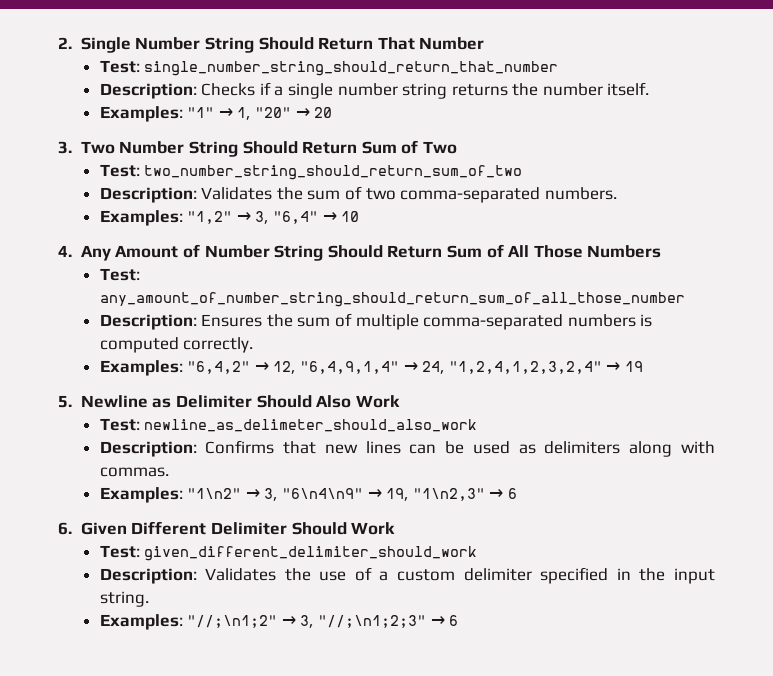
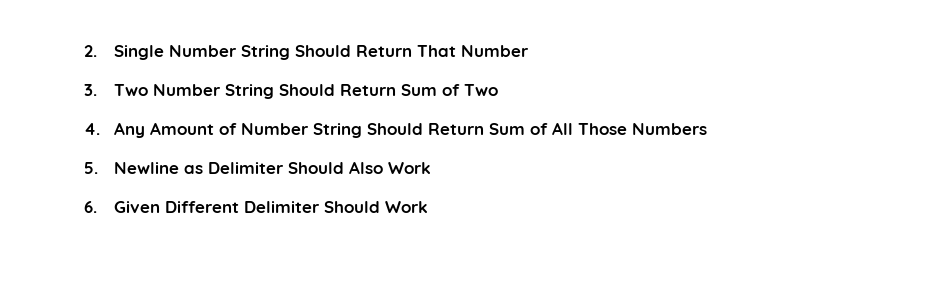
[99,60,559,76] [99,82,650,99] [99,106,333,122] // Test: single_number_string_should_return_that_number // Description: Checks if a single number string returns the number itself. // Examples: "1" → 1, "20" → 20 -> (529, 51) none
[99,164,523,180] [99,186,617,203] [99,210,360,226] // Test: two_number_string_should_return_sum_of_two // Description: Validates the sum of two comma-separated numbers. // Examples: "1,2" → 3, "6,4" → 10 -> (498, 90) none
[99,268,140,281] [99,292,685,307] [99,313,653,330] [99,337,254,353] [99,360,643,376] // Test: any_amount_of_number_string_should_return_sum_of_all_those_number // Description: Ensures the sum of multiple comma-separated numbers is computed correctly. // Examples: "6,4,2" → 12, "6,4,9,1,4" → 24, "1,2,4,1,2,3,2,4" → 19 -> (707, 129) none
[99,418,478,432] [99,440,715,457] [99,467,169,477] [99,487,517,503] // Test: newline_as_delimeter_should_also_work // Description: Confirms that new lines can be used as delimiters along with commas. // Examples: "1\n2" → 3, "6\n4\n9" → 19, "1\n2,3" → 6 -> (431, 168) none
[99,545,478,561] [99,567,715,584] [99,591,149,607] [99,614,459,630] // Test: given_different_delimiter_should_work // Description: Validates the use of a custom delimiter specified in the input string. // Examples: "//;\n1;2" → 3, "//;\n1;2;3" → 6 -> (428, 207) none

